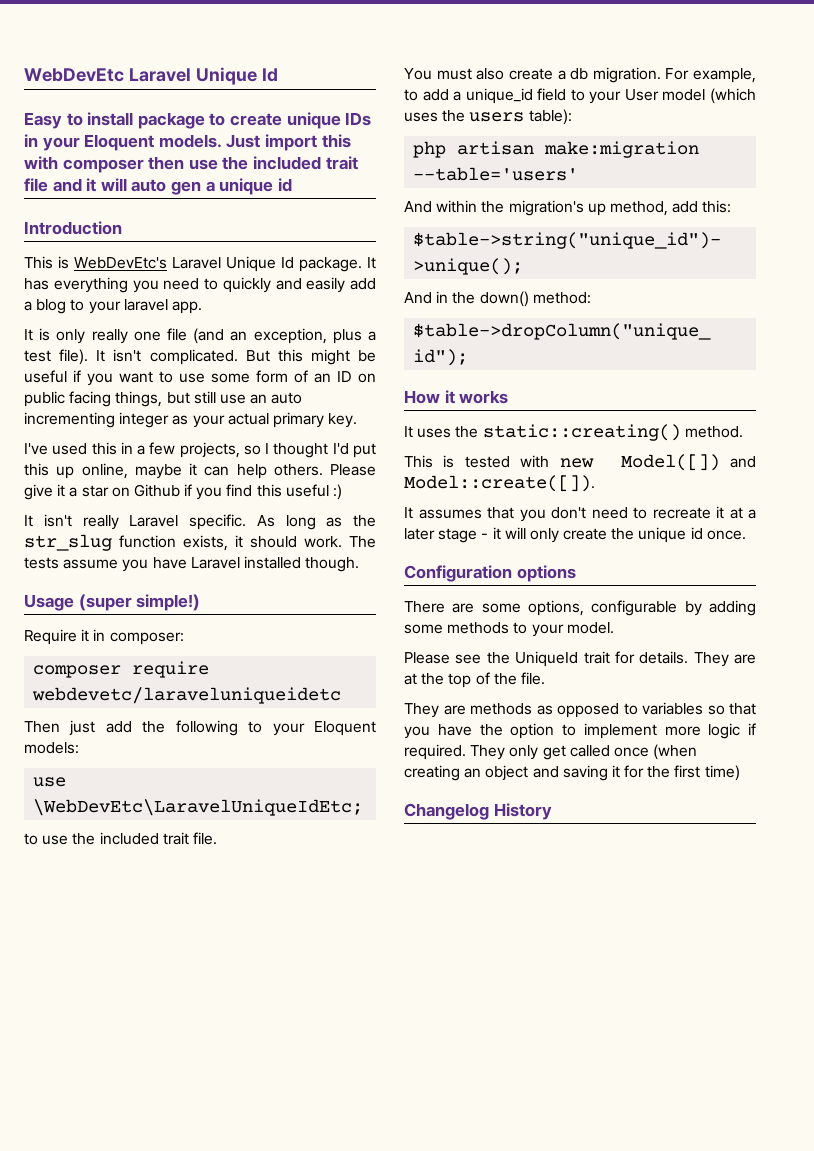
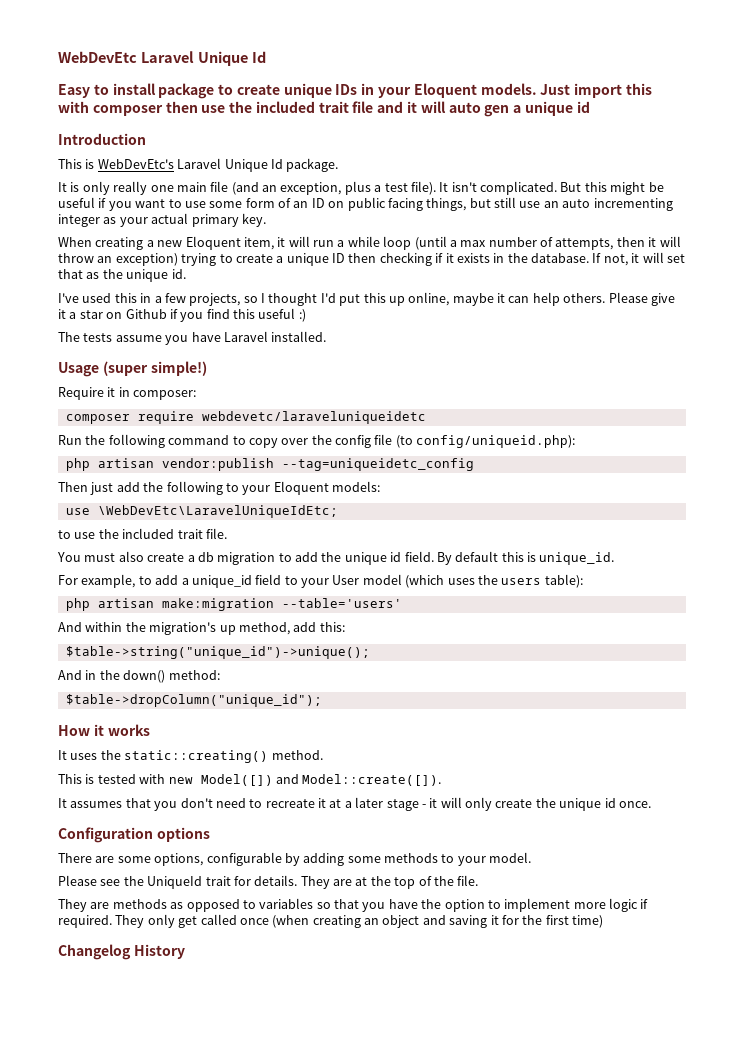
[367,257,376,269] [24,277,376,293] [24,299,202,314] It has everything you need to quickly and easily add a blog to your laravel app. -> (339, 165) none
(161, 336) none -> [176,182,207,192] main
(358, 420) none -> [58,236,681,250] [58,252,685,266] [58,269,186,282] // When creating a new Eloquent item, it will run a while loop (until a max number of attempts, then it will throw an exception) trying to create a unique ID then checking if it exists in the database. If not, it will set that as the unique id.
[24,514,376,530] [24,534,342,551] It isn't really Laravel specific. As long as the str_slug function exists, it should work. -> (306, 315) none
[243,556,360,572] installed though. -> [271,331,327,342] installed.
(342, 695) none -> [58,434,576,448] [65,458,474,471] // Run the following command to copy over the config file (to config/uniqueid.php): // php artisan vendor:publish --tag=uniqueidetc_config
[592,67,661,83] migration. -> [217,551,615,565] migration to add the unique id field. By default this is unique_id. //

